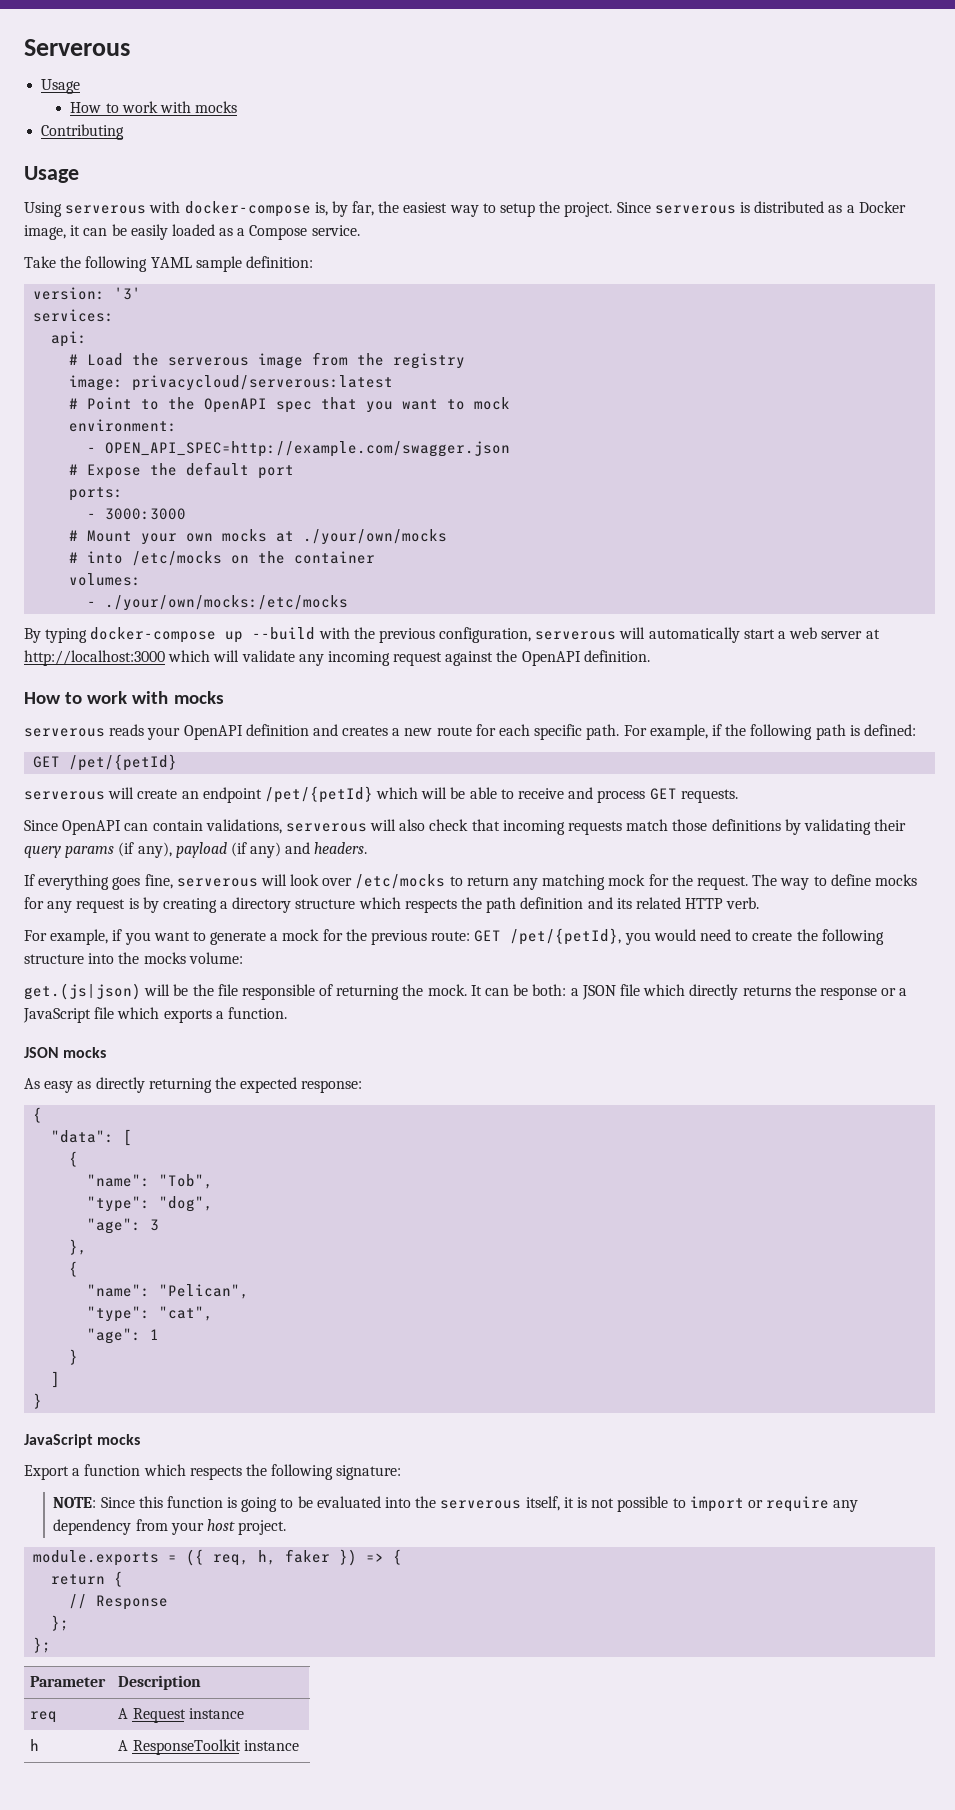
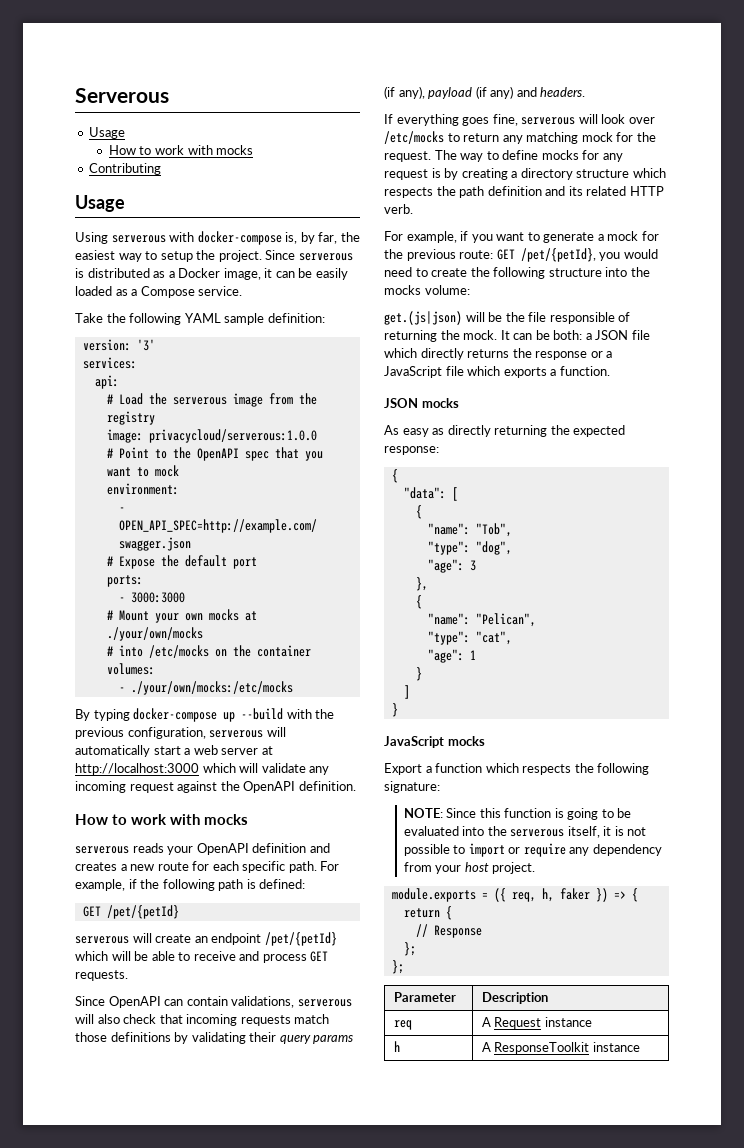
[132,375,394,391] privacycloud/serverous:latest -> [148,429,317,443] privacycloud/serverous:1.0.0

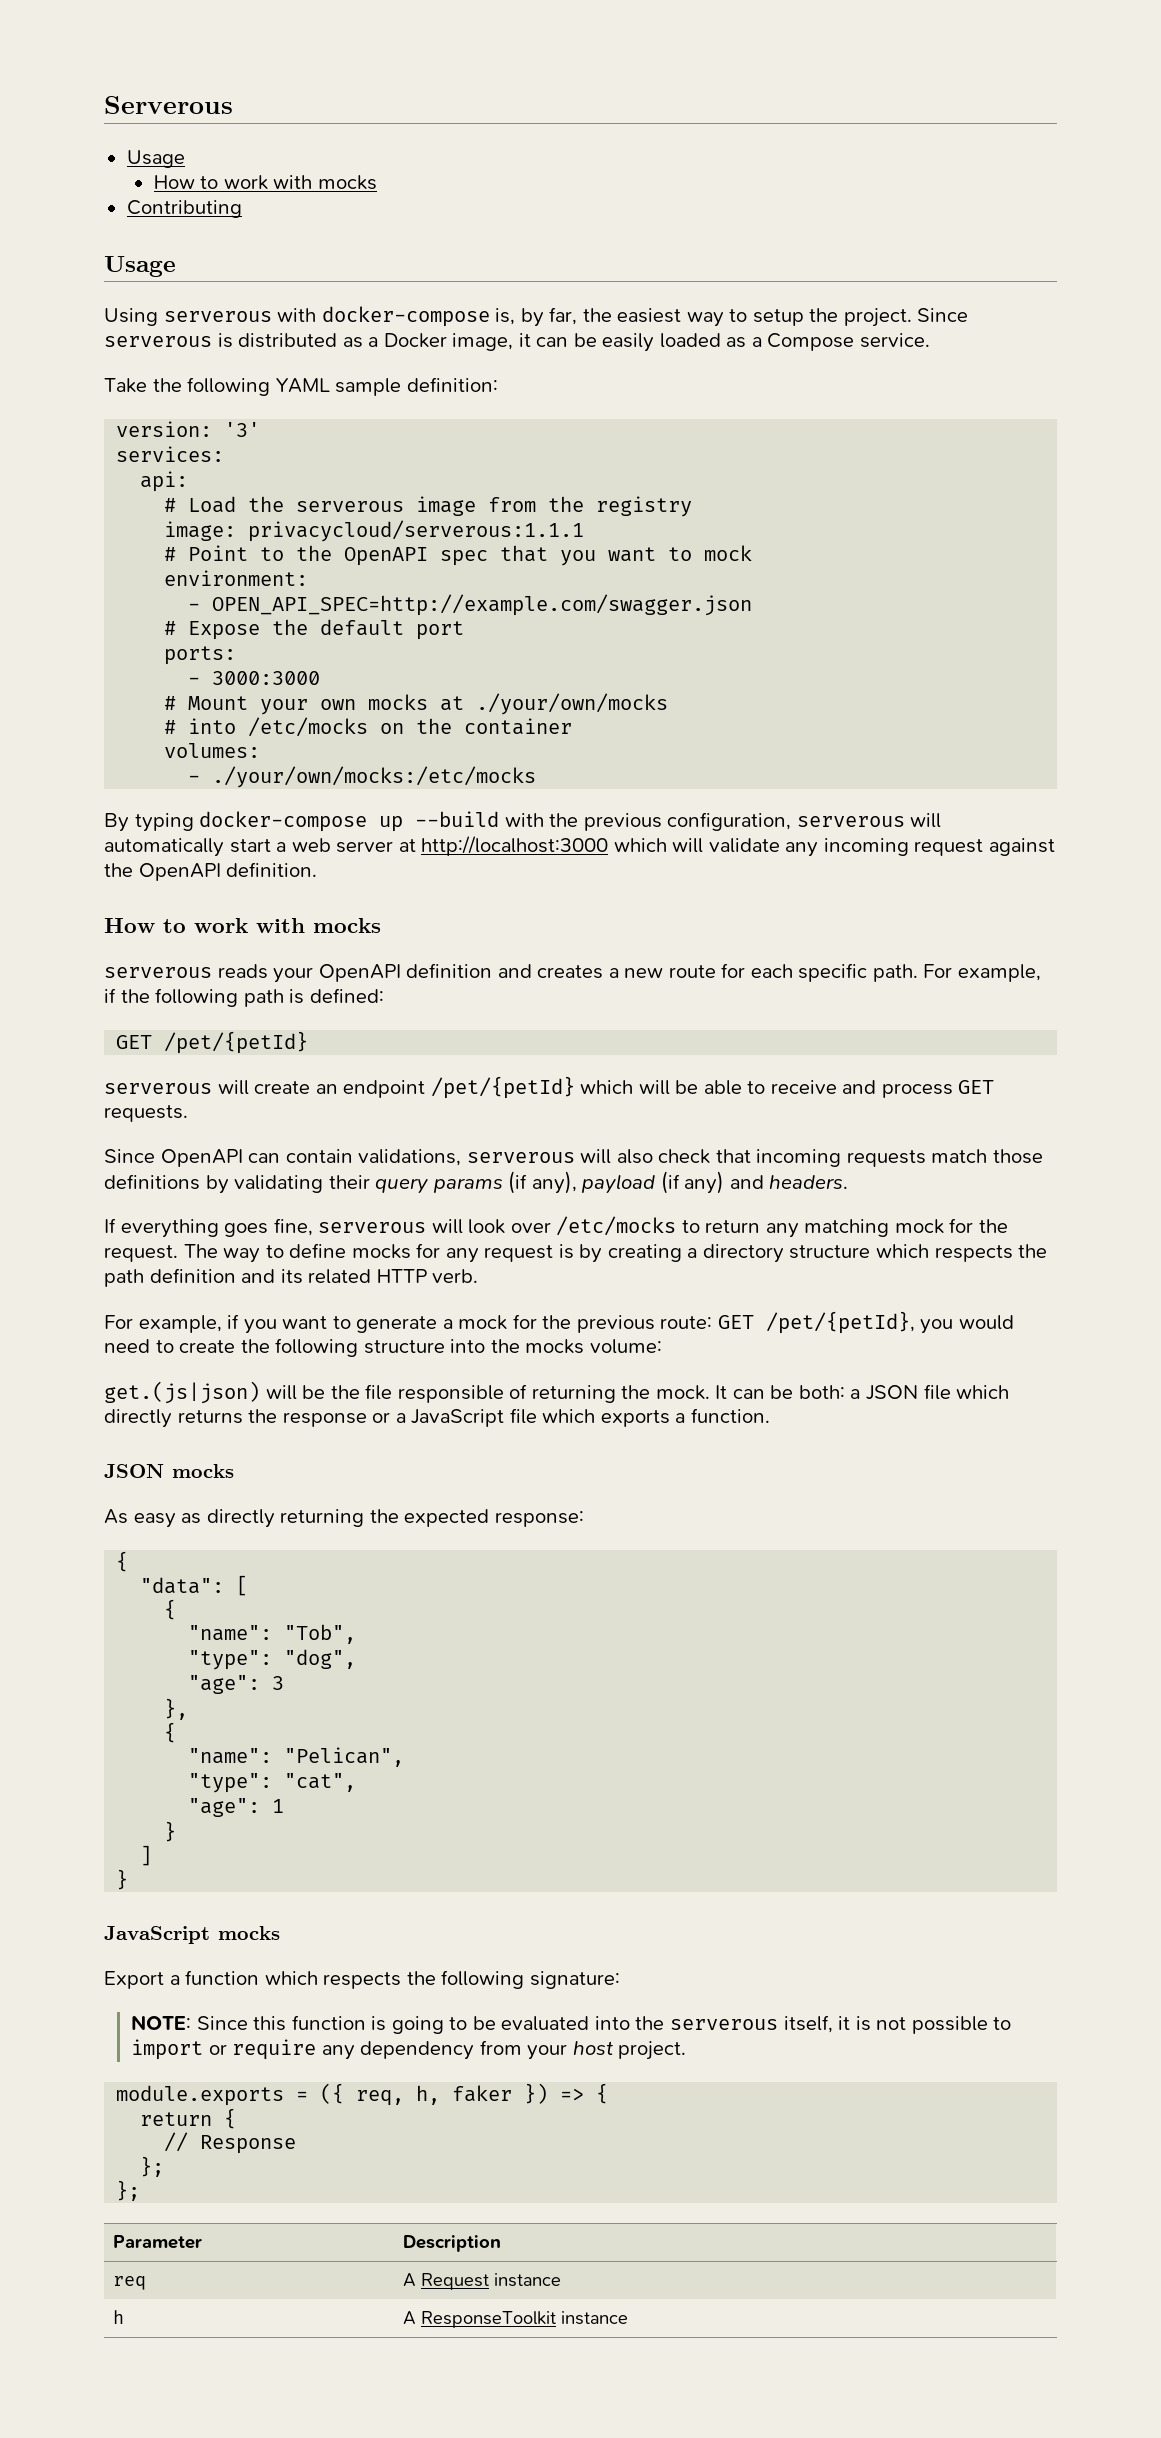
[148,429,317,443] privacycloud/serverous:1.0.0 -> [248,520,585,542] privacycloud/serverous:1.1.1

